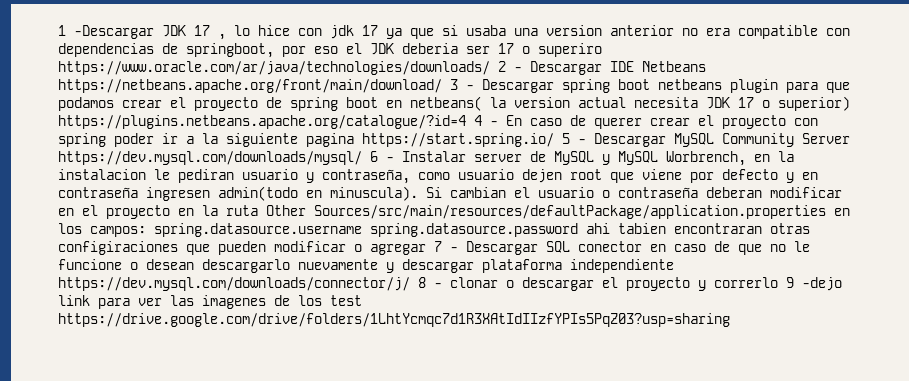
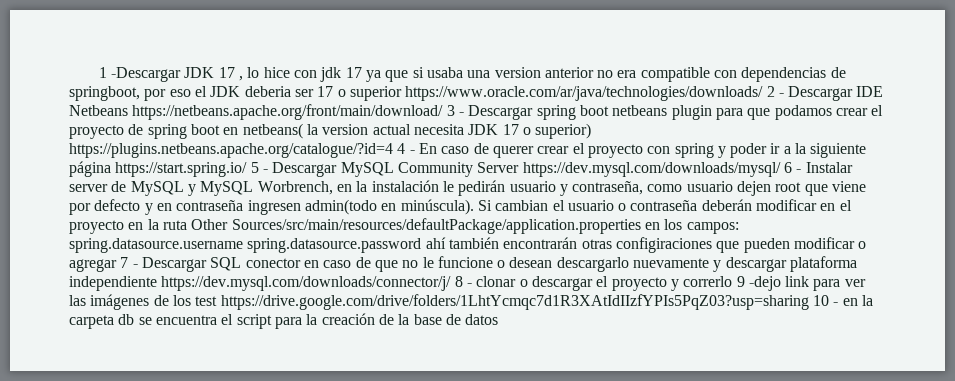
[538,43,602,57] superiro -> [349,86,402,101] superior
(106, 140) none -> [717,146,726,158] y
[306,133,354,147] pagina -> [69,161,111,177] página
[58,169,234,183] instalacion le pediran -> [371,180,506,196] instalación le pedirán
[330,186,418,201] minuscula). -> [400,199,474,215] minúscula).
[706,187,762,198] deberan -> [701,199,752,211] deberán
[586,223,762,234] ahi tabien encontraran -> [425,237,578,249] ahí también encontrarán
[202,295,266,309] imagenes -> [90,294,150,310] imágenes
(730, 320) none -> [812,295,873,306] [69,313,499,329] 10 - en la carpeta db se encuentra el script para la creación de la base de datos

